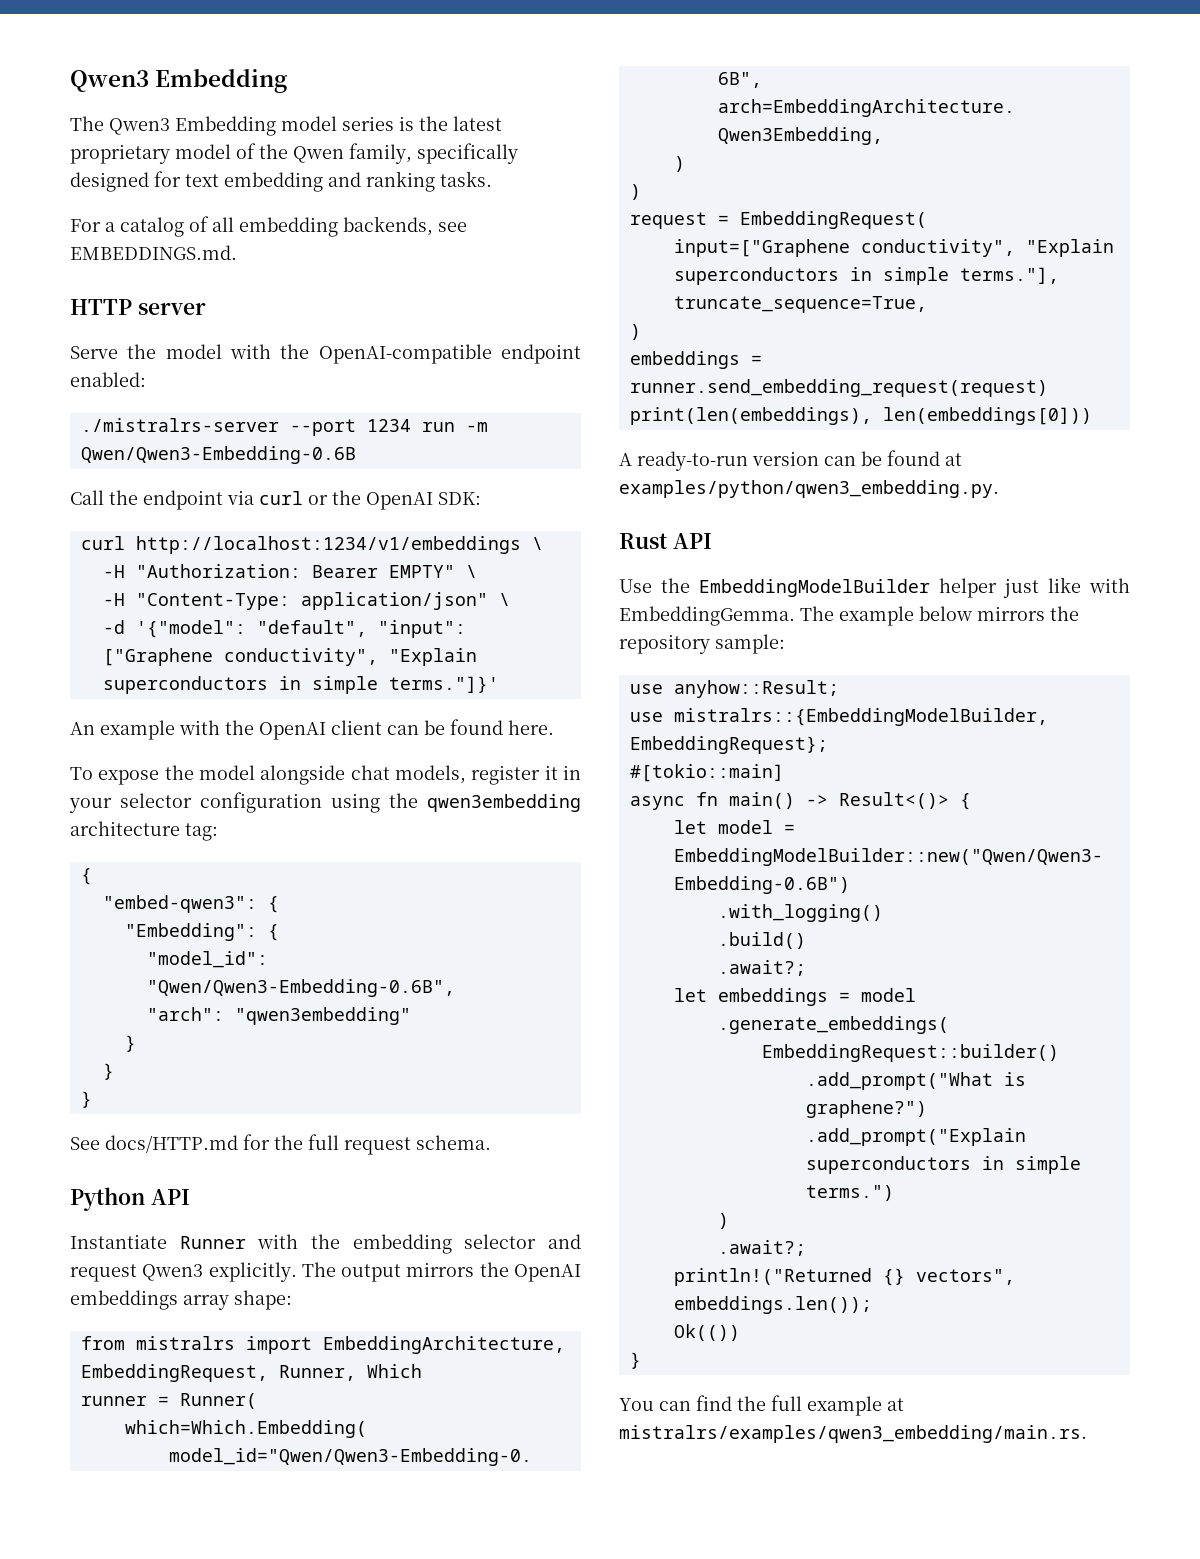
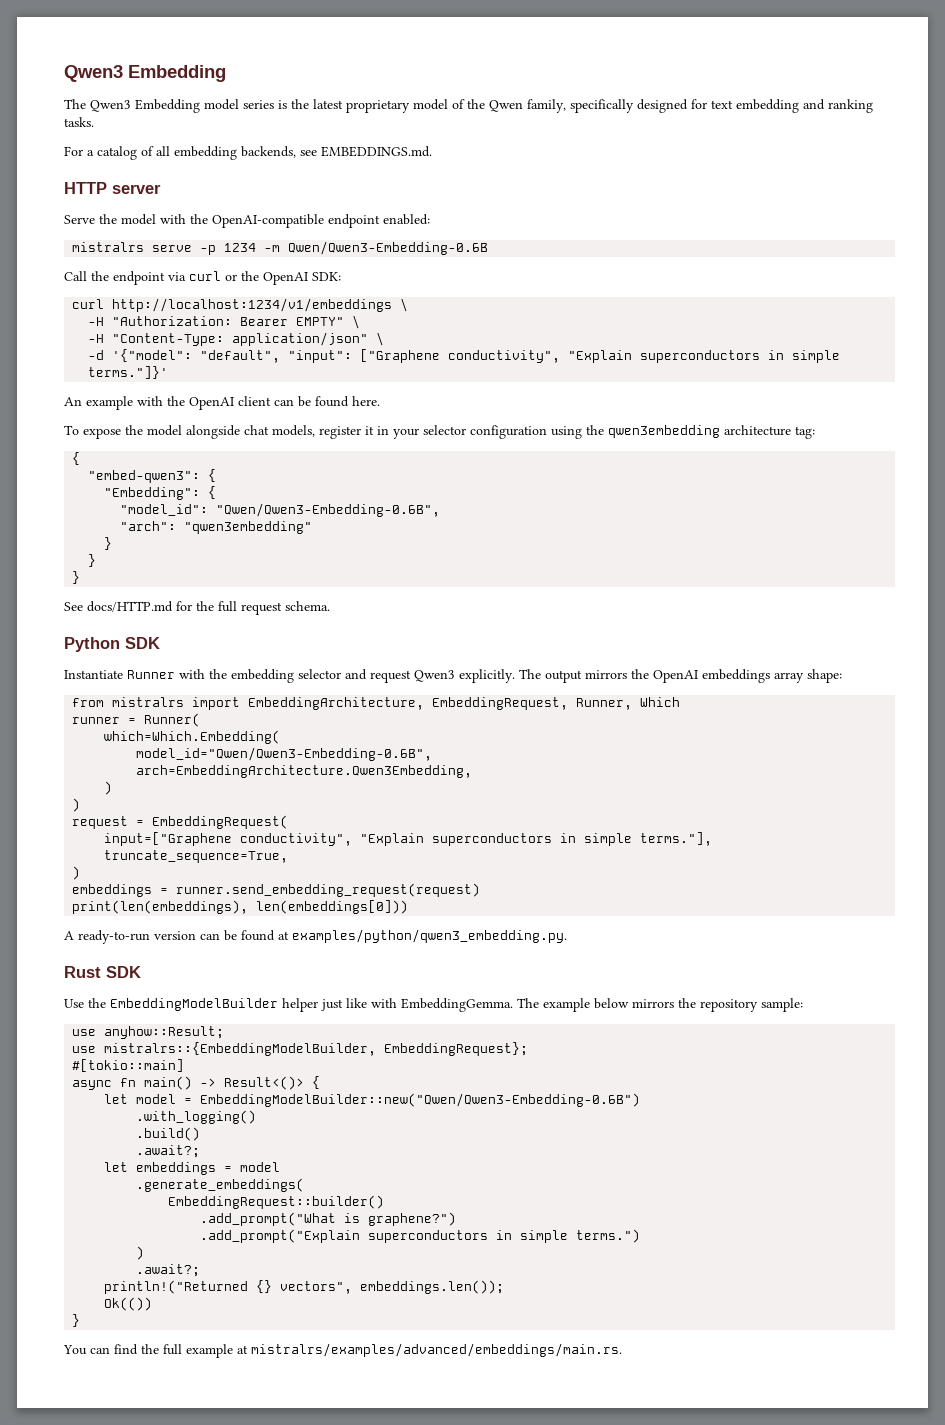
[80,418,455,436] ./mistralrs-server --port 1234 run -> [72,242,257,255] mistralrs serve -p 1234
[150,1189,190,1205] API -> [125,637,160,649] SDK
[672,533,712,549] API -> [106,966,141,978] SDK
[619,1425,1087,1443] mistralrs/examples/qwen3_embedding/main.rs. -> [251,1343,622,1357] mistralrs/examples/advanced/embeddings/main.rs.

